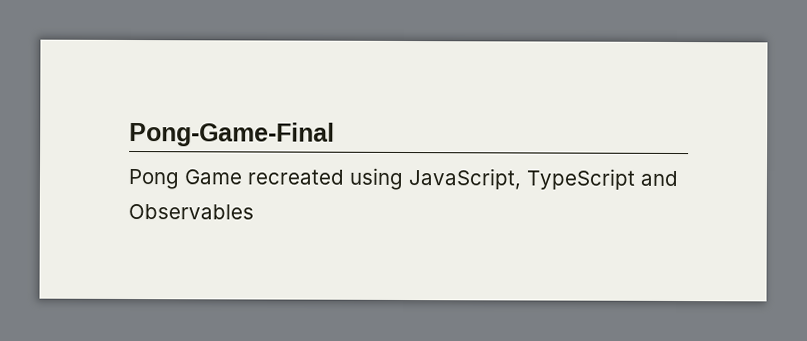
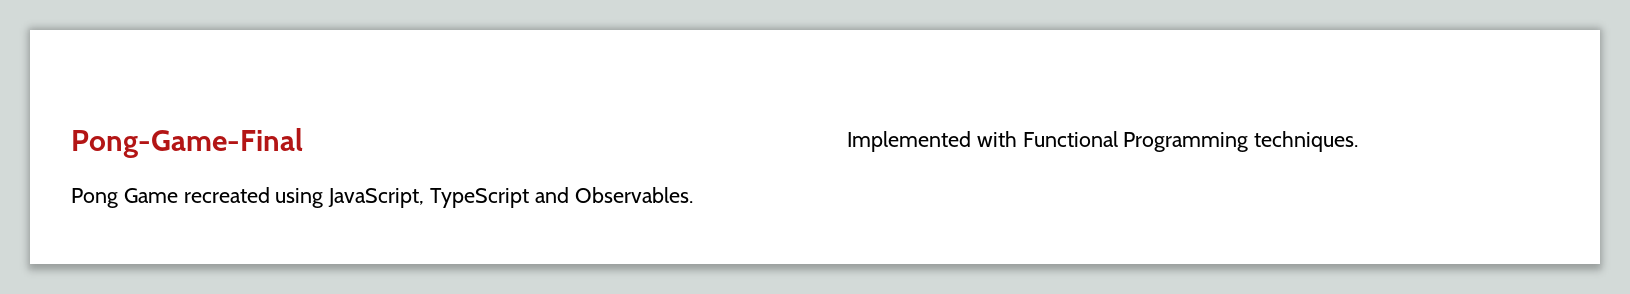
[128,203,254,220] Observables -> [574,187,693,203] [847,131,1359,152] Observables. Implemented with Functional Programming techniques.

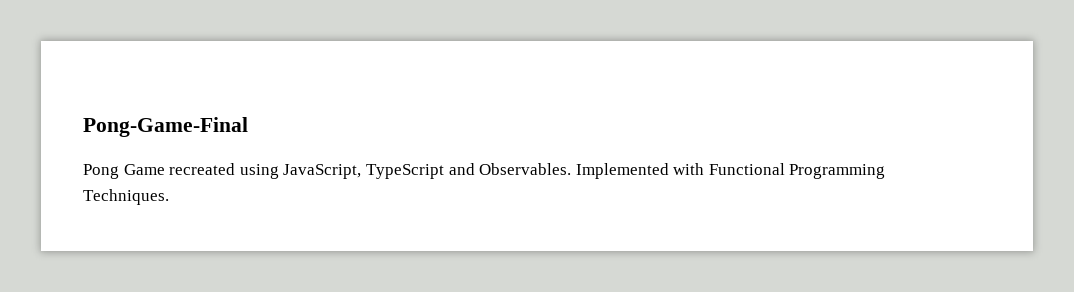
[1254,131,1359,152] techniques. -> [83,189,169,205] Techniques.

